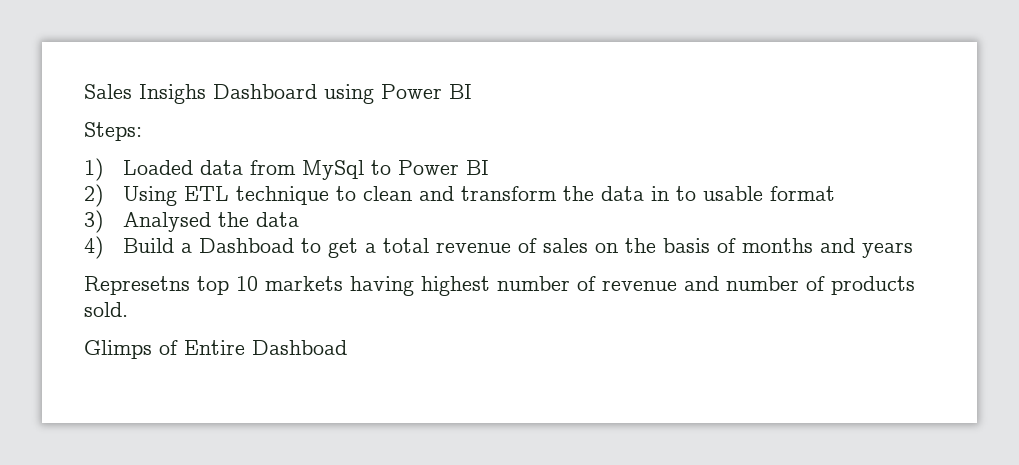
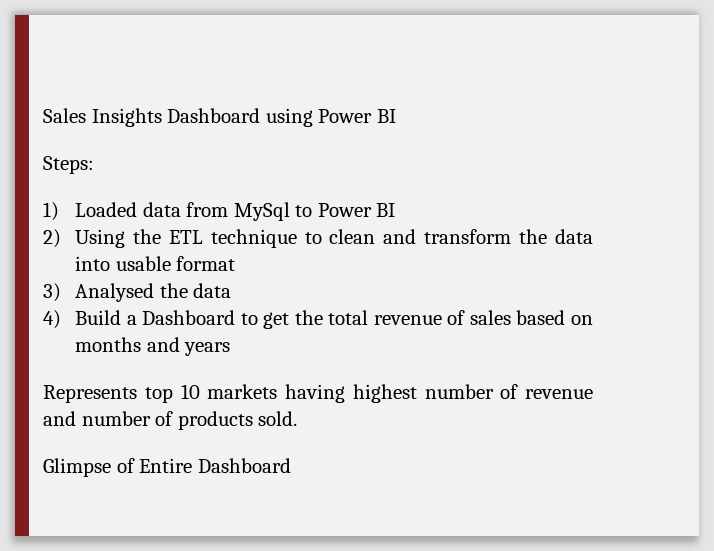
[139,84,206,104] Insighs -> [91,108,162,127] Insights
(177, 196) none -> [132,229,161,244] the
[650,186,696,201] in to -> [75,256,111,271] into
[198,238,294,253] Dashboad -> [142,310,236,325] Dashboard
[364,243,376,253] a -> [294,310,323,325] the
[594,238,736,253] on the basis of -> [516,310,593,325] based on
[84,276,190,295] Represetns -> [43,385,137,403] Represents
[84,340,152,359] Glimps -> [43,458,111,477] Glimpse
[252,340,347,355] Dashboad -> [197,458,291,473] Dashboard

